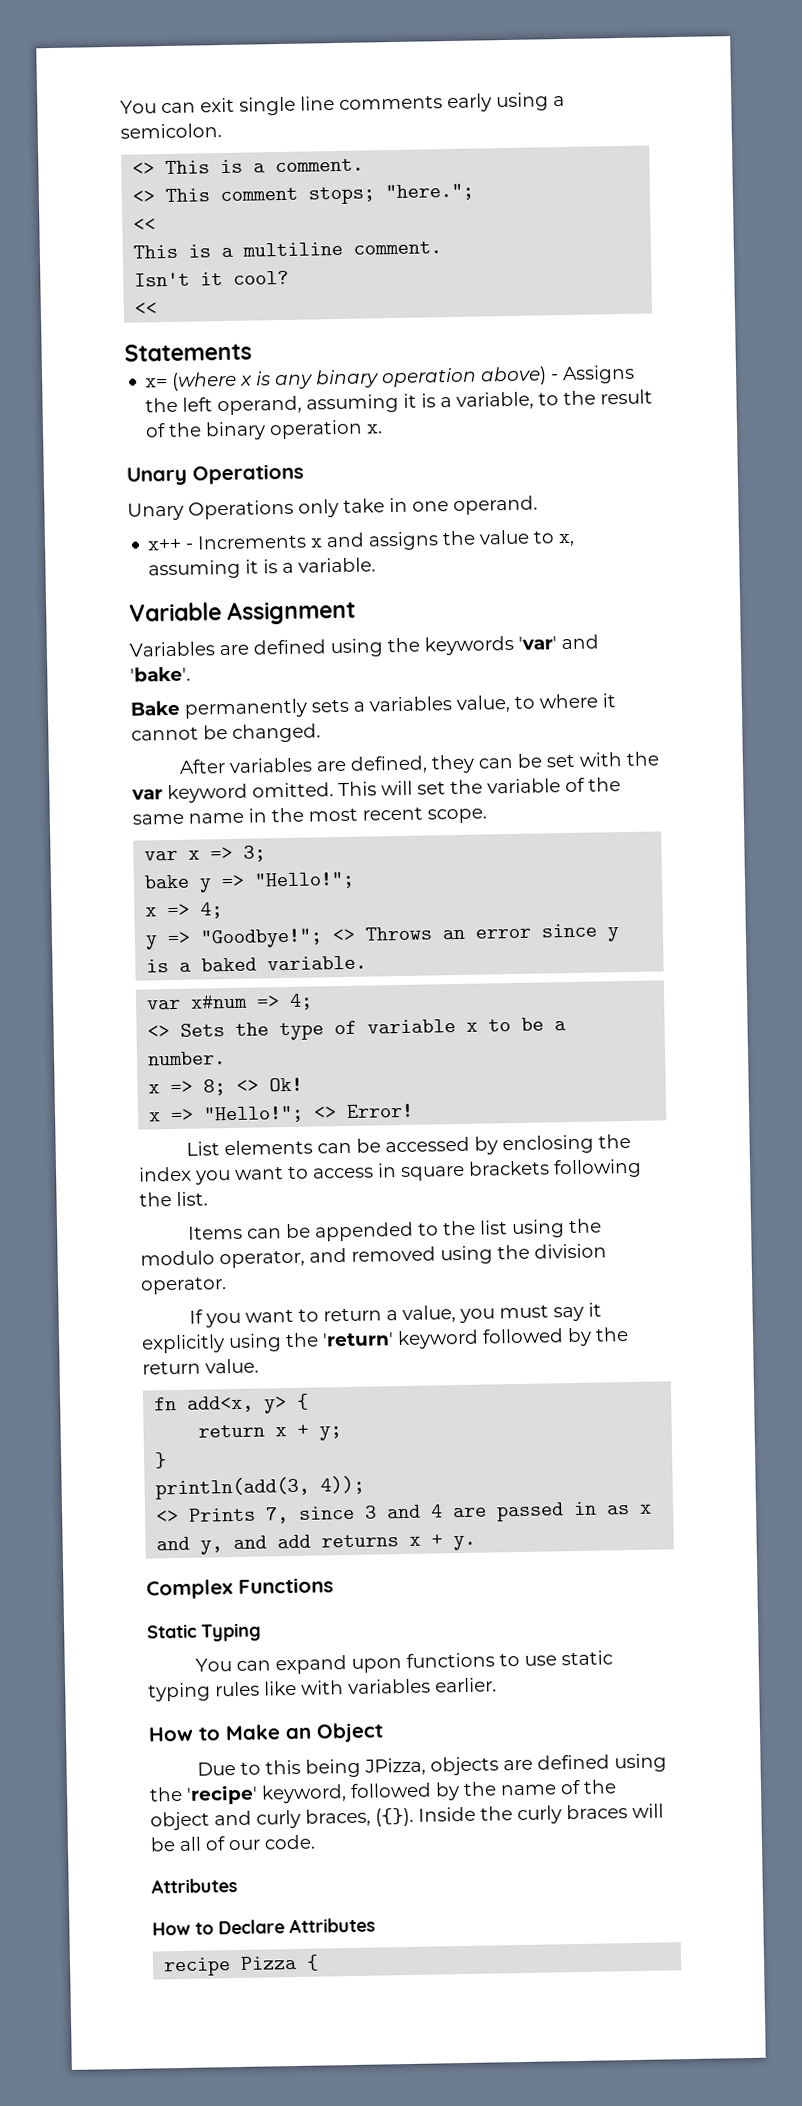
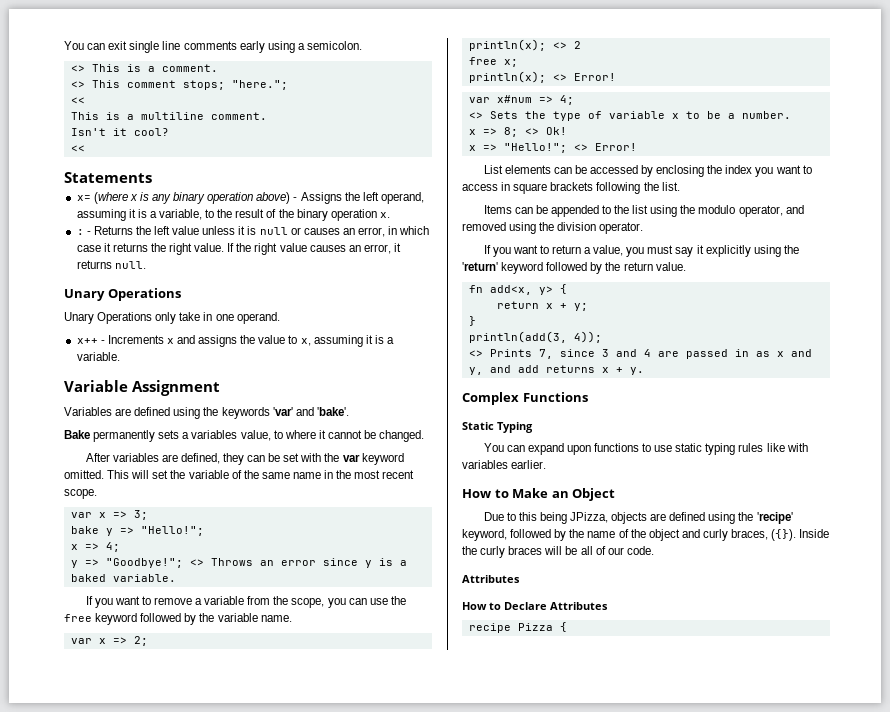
(384, 429) none -> [76,226,430,237] [76,243,402,255] [76,260,146,269] // : - Returns the left value unless it is null or causes an error, in which case it returns the right value. If the right value causes an error, it returns null.
(368, 963) none -> [85,596,406,608] [64,613,292,625] [70,636,148,646] [468,39,581,51] [468,57,518,67] [468,71,616,83] // If you want to remove a variable from the scope, you can use the free keyword followed by the variable name. // var x => 2; // println(x); <> 2 // free x; // println(x); <> Error!

